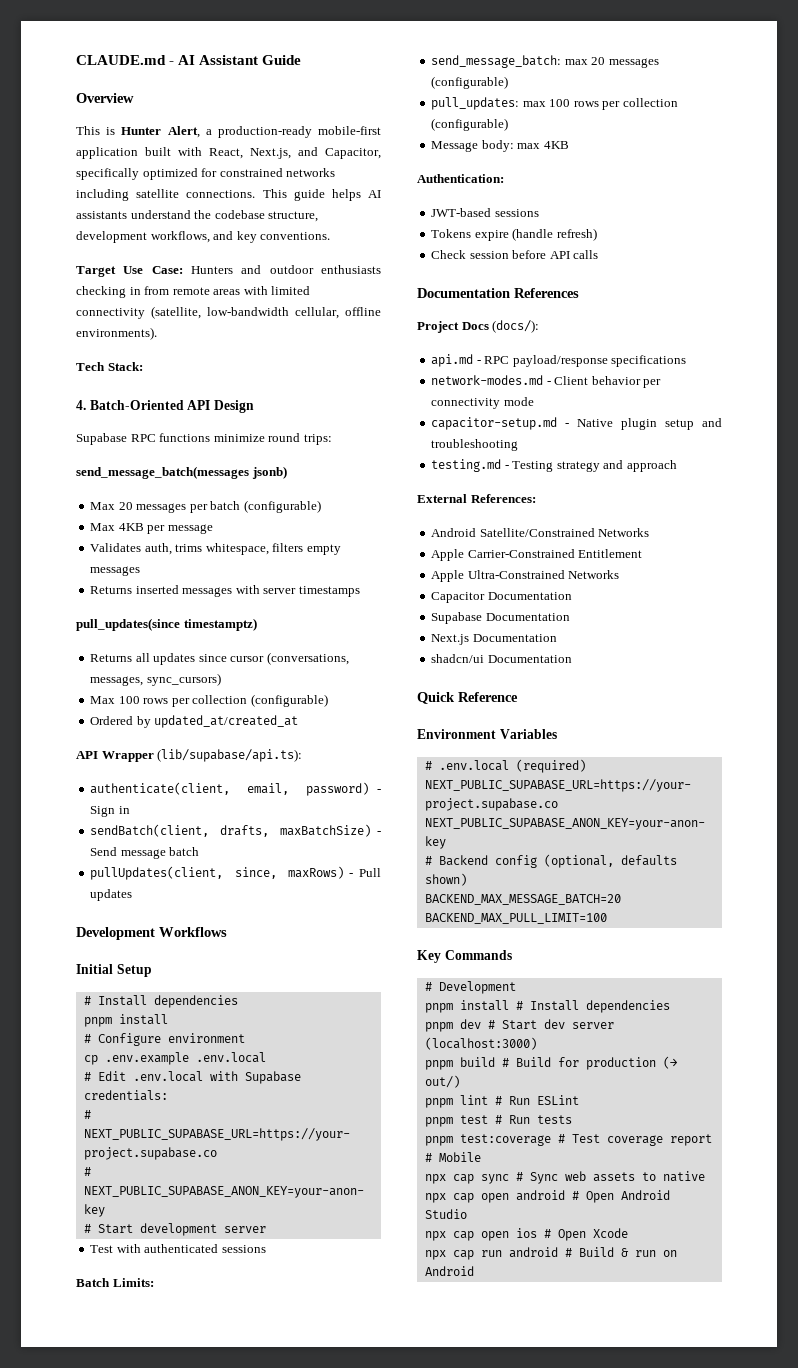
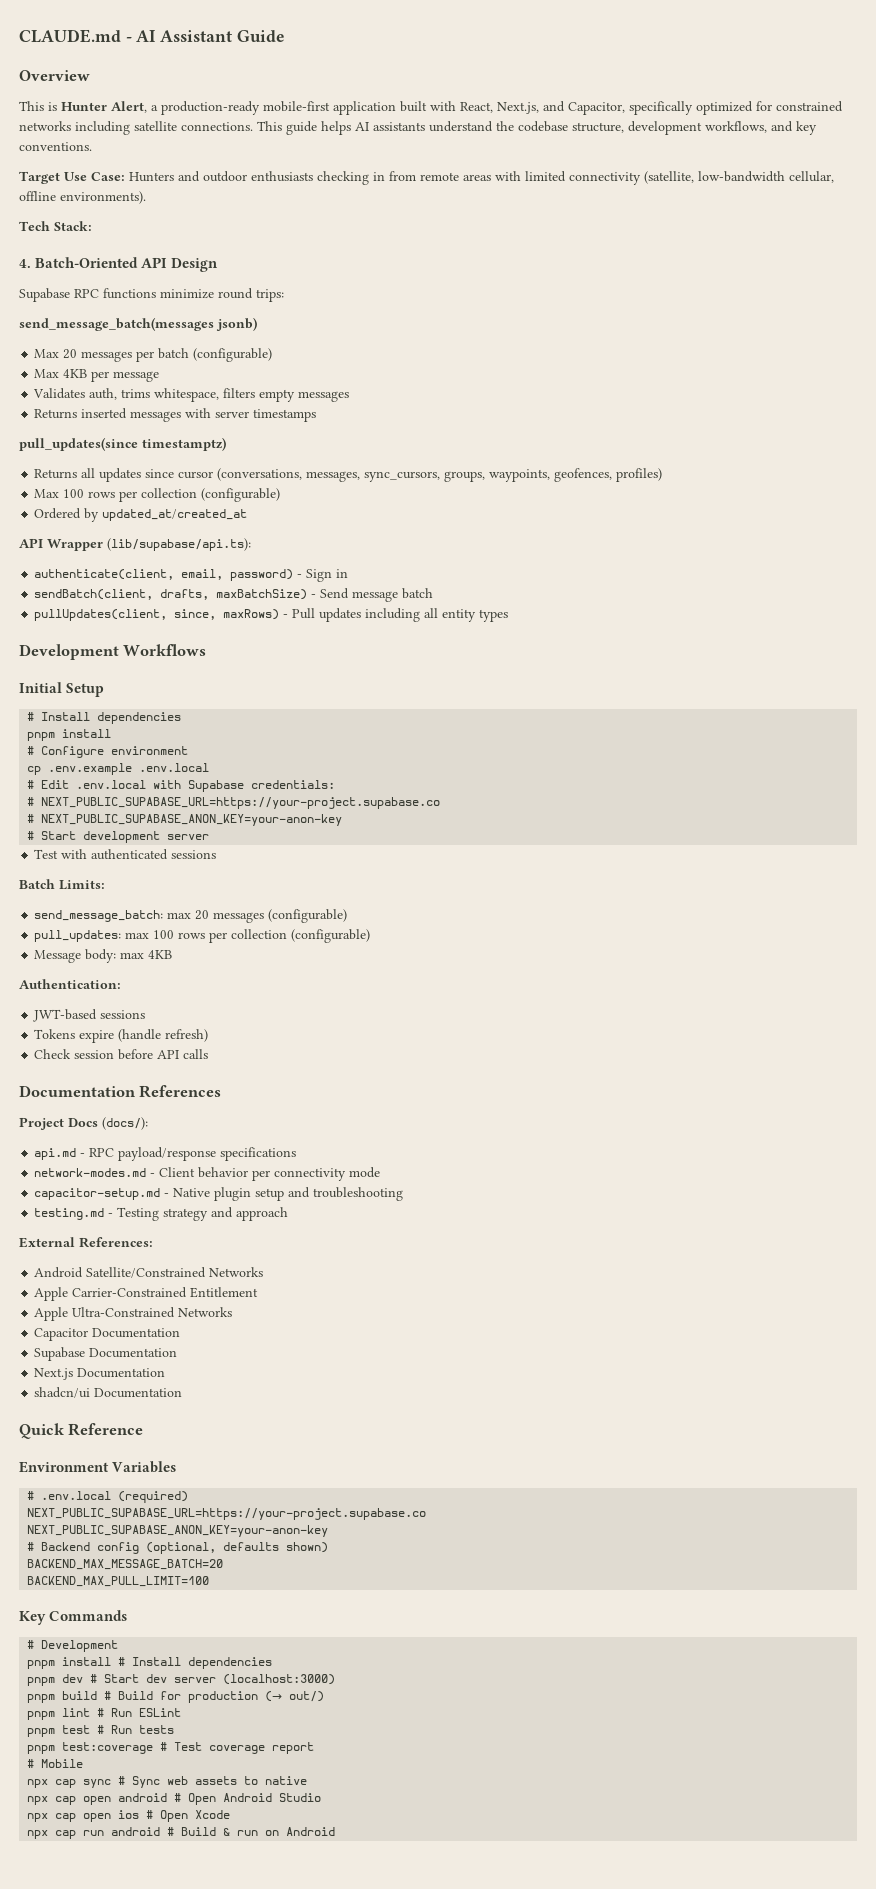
[146,673,221,686] sync_cursors) -> [364,468,663,482] sync_cursors, groups, waypoints, geofences, profiles)
(133, 895) none -> [365,608,509,622] including all entity types

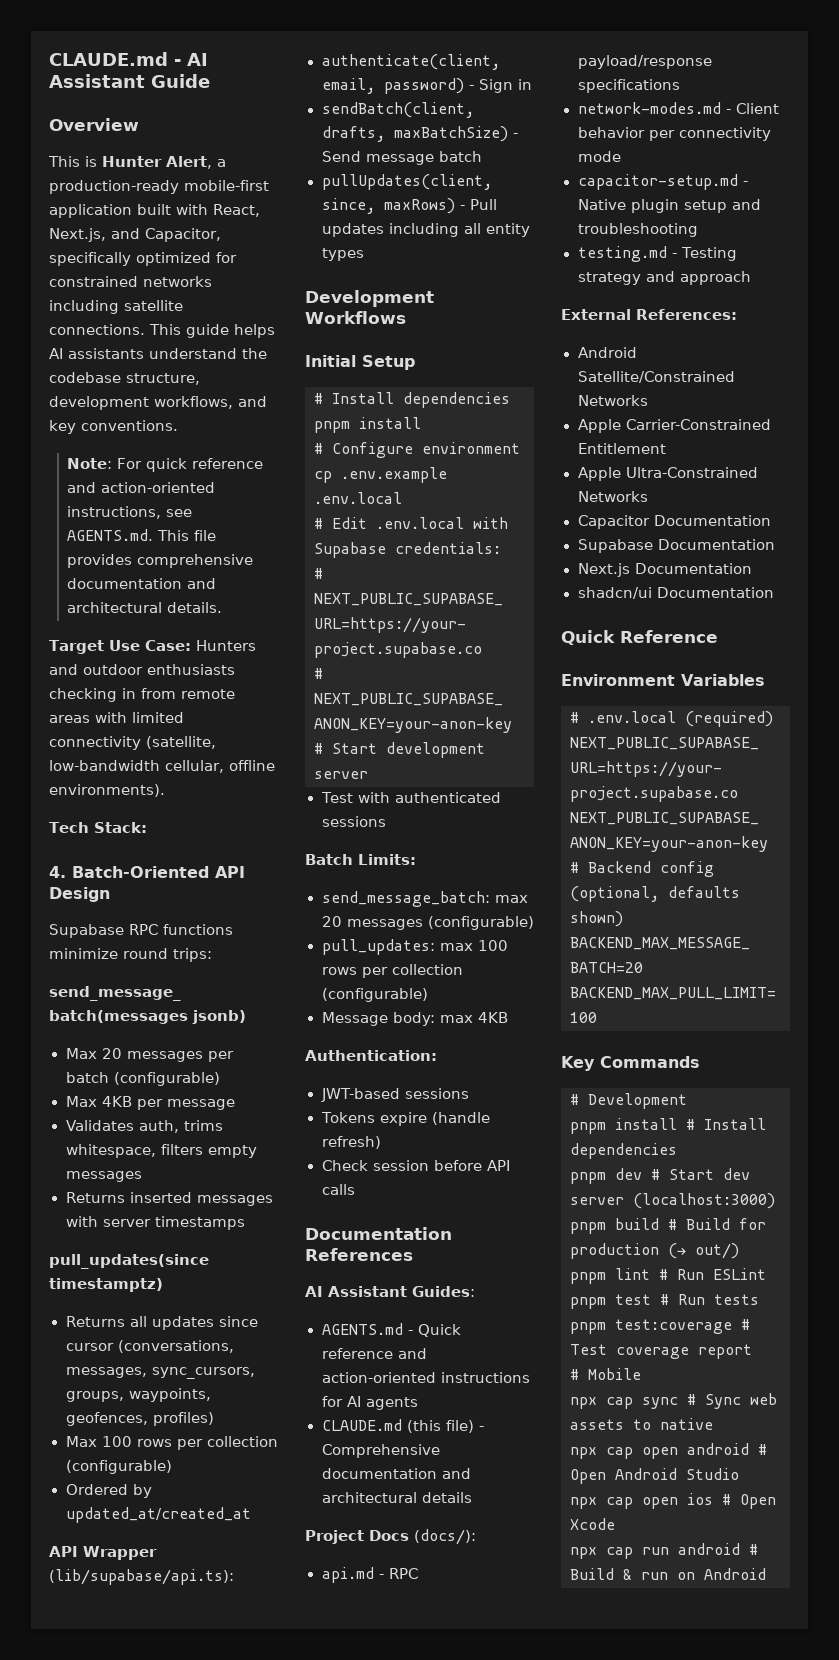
(92, 146) none -> [67,458,264,472] [67,482,216,493] [67,506,193,519] [67,529,217,541] [67,554,254,568] [67,578,217,589] [67,602,223,613] // Note: For quick reference and action-oriented instructions, see AGENTS.md. This file provides comprehensive documentation and architectural details.
(222, 1091) none -> [305,1286,475,1297] [321,1323,461,1337] [321,1348,427,1359] [321,1372,530,1383] [321,1396,418,1410] [321,1419,484,1433] [321,1444,440,1458] [321,1468,471,1479] [321,1492,472,1503] // AI Assistant Guides: // AGENTS.md - Quick reference and action-oriented instructions for AI agents // CLAUDE.md (this file) - Comprehensive documentation and architectural details

